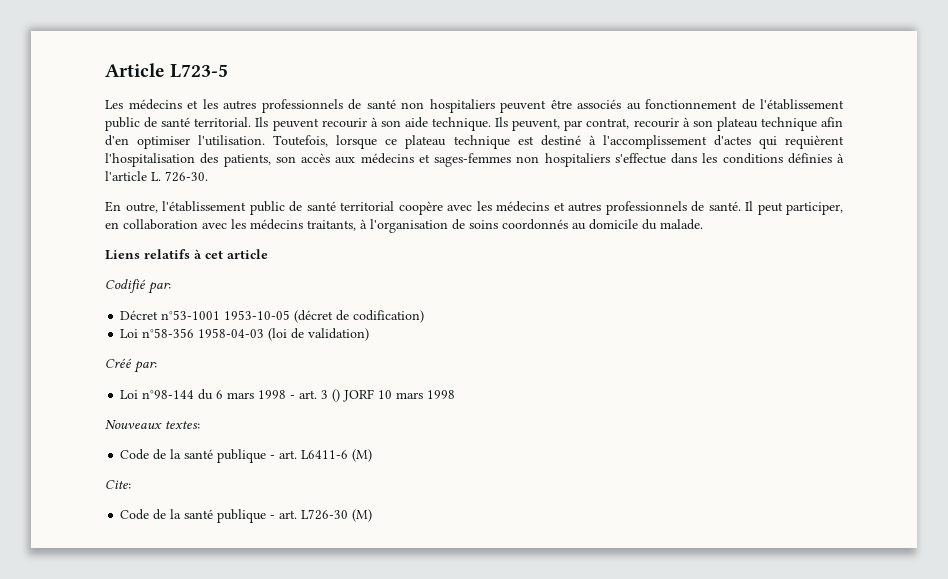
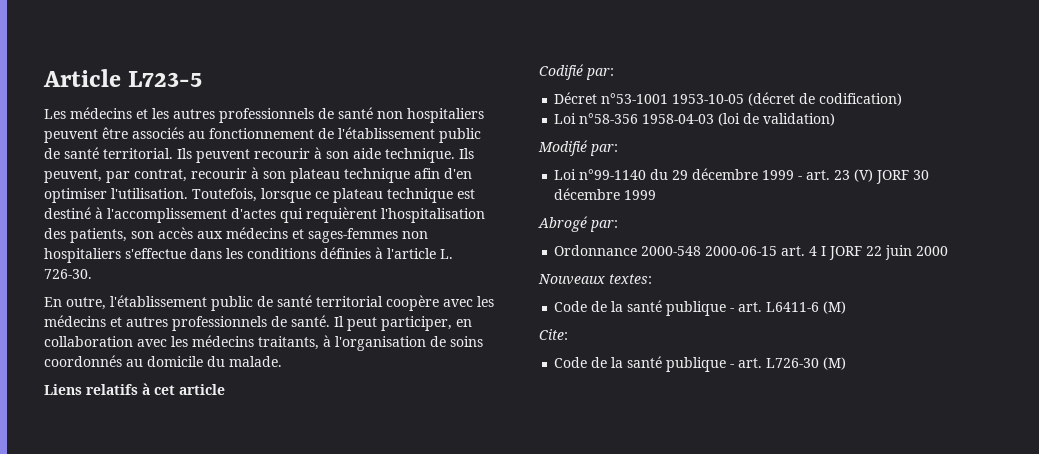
[105,358,132,368] Créé -> [538,140,588,156] Modifié
[142,389,456,402] n°98-144 du 6 mars 1998 - art. 3 () JORF 10 mars 1998 -> [579,168,930,184] [554,188,657,200] [538,216,618,232] [554,245,949,260] n°99-1140 du 29 décembre 1999 - art. 23 (V) JORF 30 décembre 1999 // Abrogé par: // Ordonnance 2000-548 2000-06-15 art. 4 I JORF 22 juin 2000

